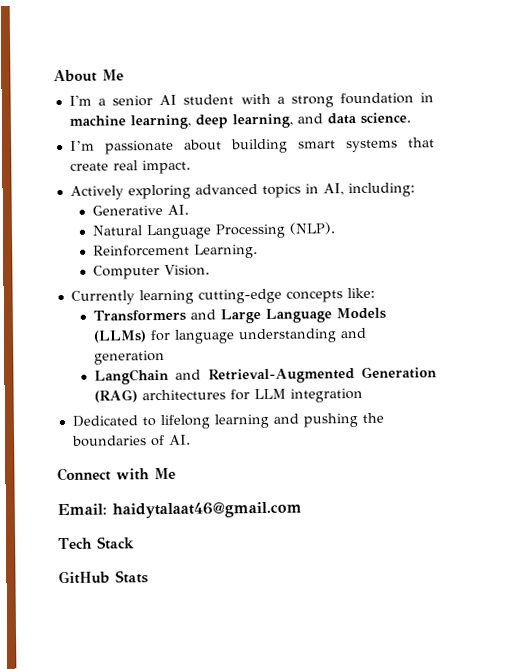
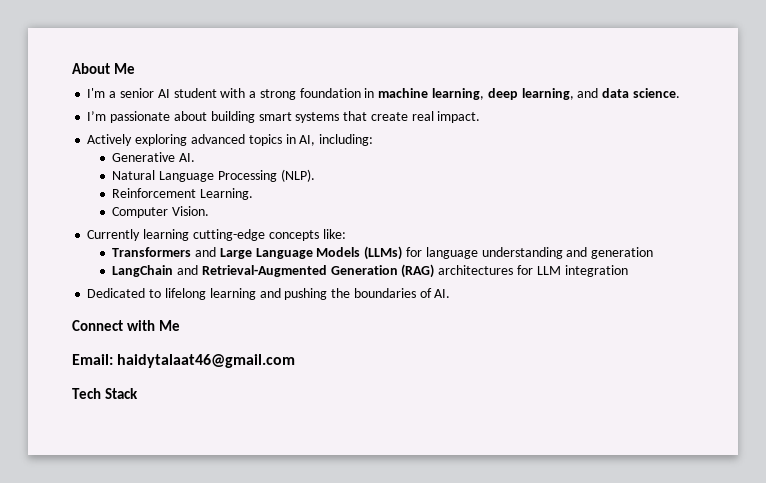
[58,570,149,585] // GitHub Stats -> (138, 393) none

